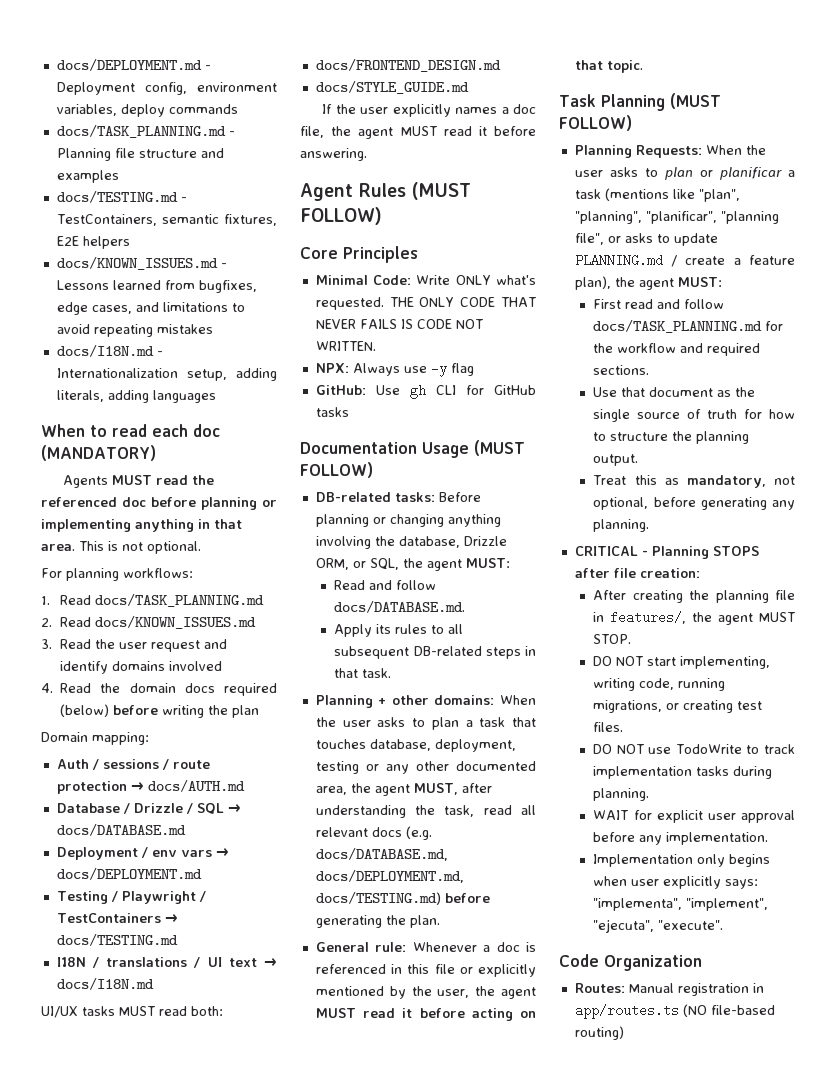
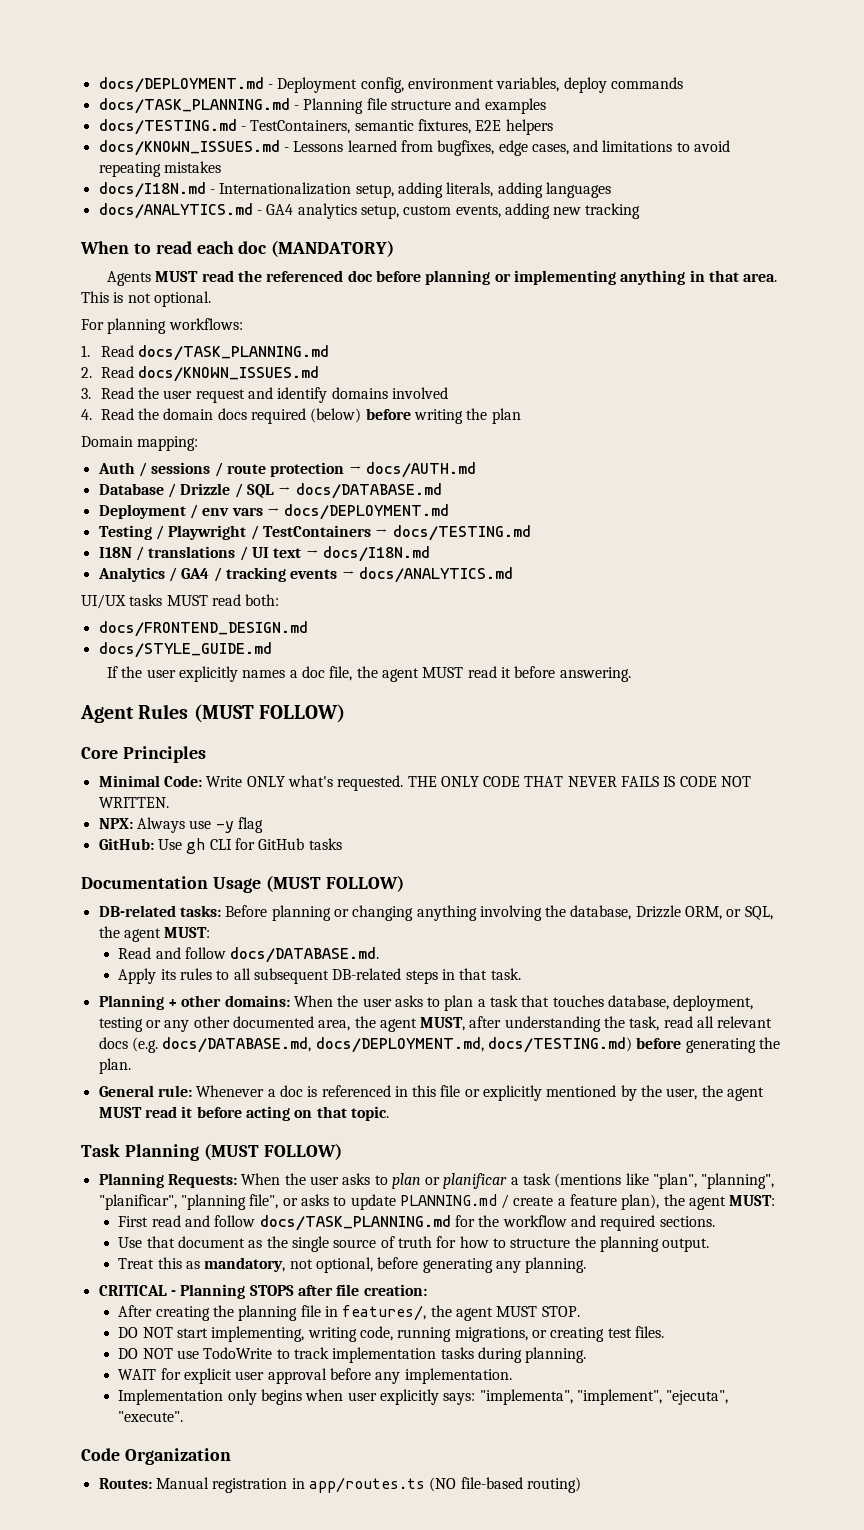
(216, 396) none -> [98,203,641,219] // docs/ANALYTICS.md - GA4 analytics setup, custom events, adding new tracking
(154, 983) none -> [97,567,513,583] // Analytics / GA4 / tracking events → docs/ANALYTICS.md

